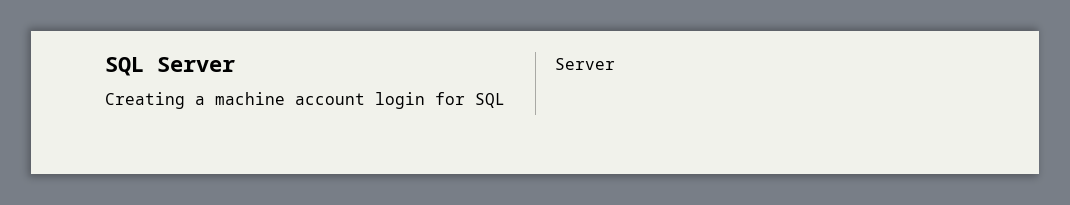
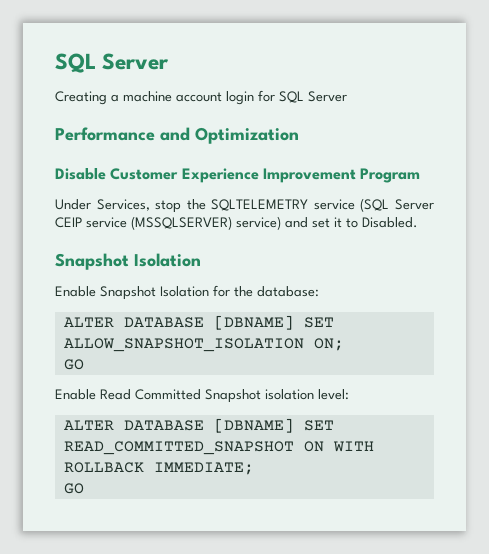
(615, 64) none -> [55,127,299,144] [55,168,421,183] [55,198,434,213] [55,216,418,230] [55,253,201,270] [55,285,319,300] [63,315,334,330] [63,338,344,352] [63,359,84,370] [55,389,349,403] [63,418,334,433] [63,441,374,455] [63,462,254,475] [63,483,84,494] // Performance and Optimization // Disable Customer Experience Improvement Program // Under Services, stop the SQLTELEMETRY service (SQL Server CEIP service (MSSQLSERVER) service) and set it to Disabled. // Snapshot Isolation // Enable Snapshot Isolation for the database: // ALTER DATABASE [DBNAME] SET ALLOW_SNAPSHOT_ISOLATION ON; // GO // Enable Read Committed Snapshot isolation level: // ALTER DATABASE [DBNAME] SET READ_COMMITTED_SNAPSHOT ON WITH ROLLBACK IMMEDIATE; // GO

